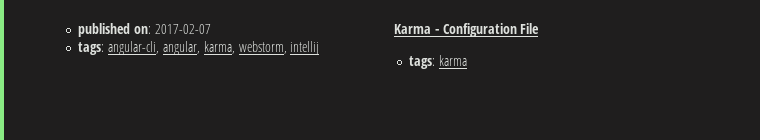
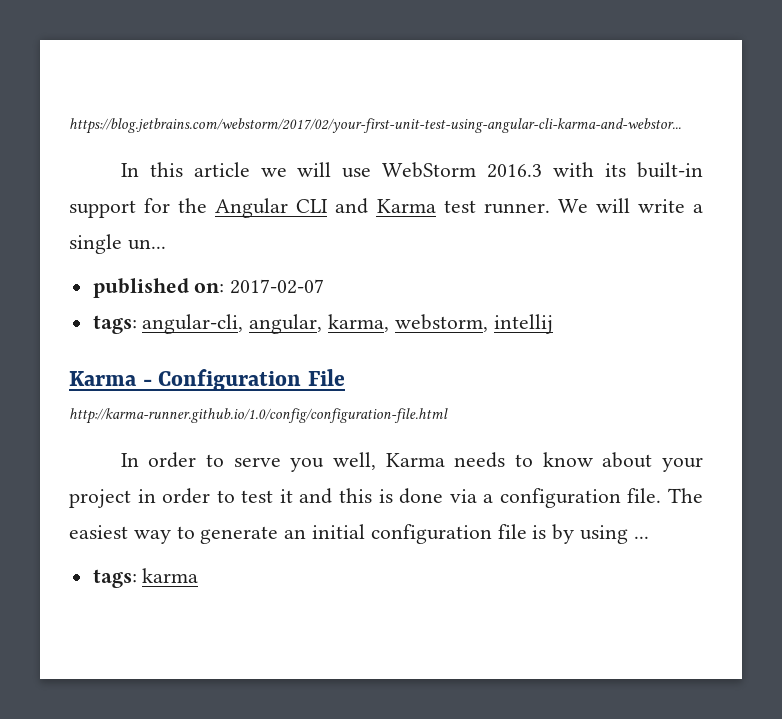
(78, 30) none -> [69,118,681,134] [120,162,703,178] [69,198,704,218] [69,234,166,254] https://blog.jetbrains.com/webstorm/2017/02/your-first-unit-test-using-angular-cli-karma-and-webstor... // In this article we will use WebStorm 2016.3 with its built-in support for the Angular CLI and Karma test runner. We will write a single un... //
(540, 28) none -> [69,408,448,424] [120,452,703,472] [69,488,703,508] [69,524,649,544] // http://karma-runner.github.io/1.0/config/configuration-file.html // In order to serve you well, Karma needs to know about your project in order to test it and this is done via a configuration file. The easiest way to generate an initial configuration file is by using ...

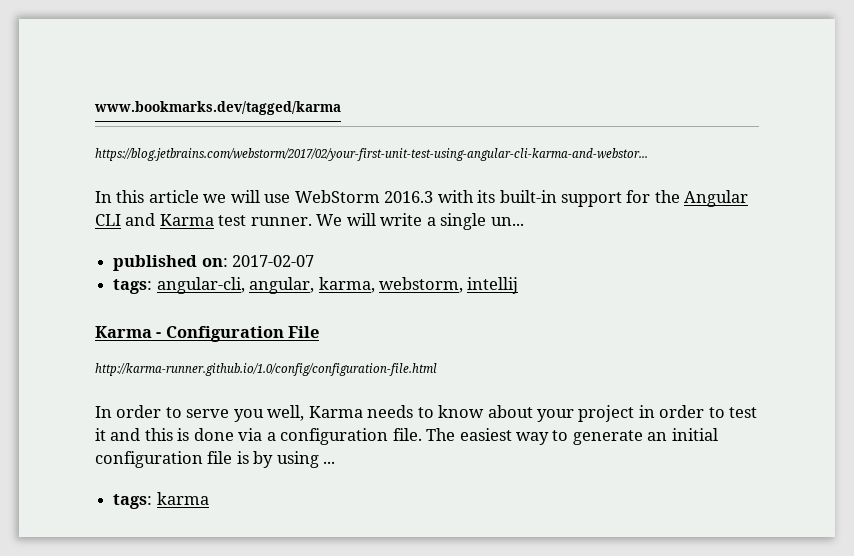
(69, 126) none -> [94,101,341,115] www.bookmarks.dev/tagged/karma //

